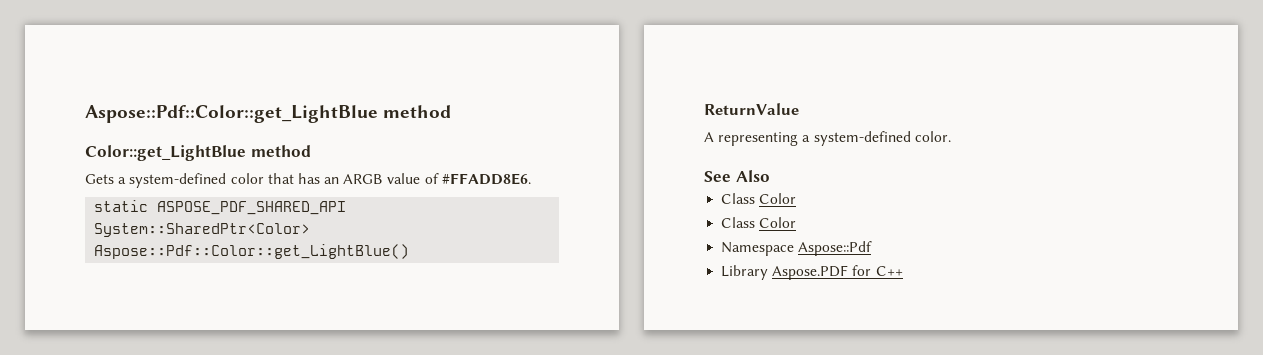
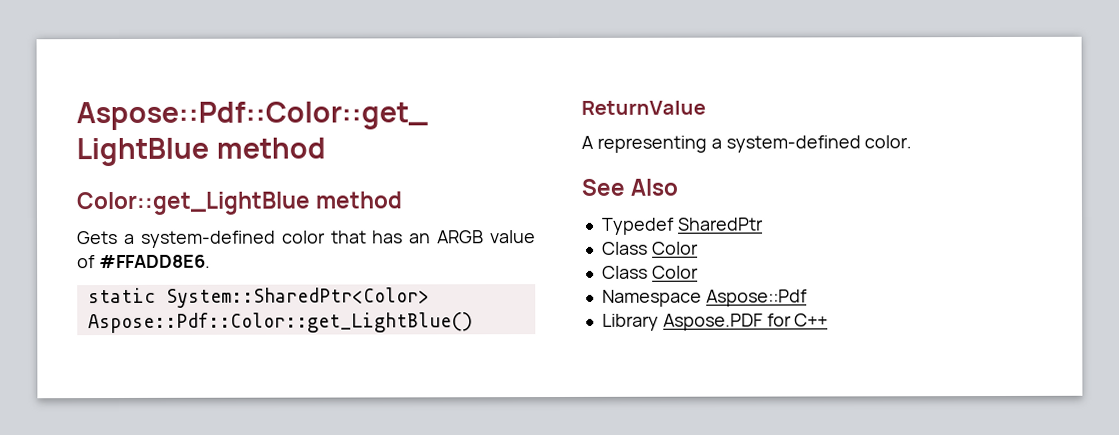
[157,201,347,215] ASPOSE_PDF_SHARED_API -> (156, 295) none
(770, 176) none -> [601,217,764,235] // Typedef SharedPtr

